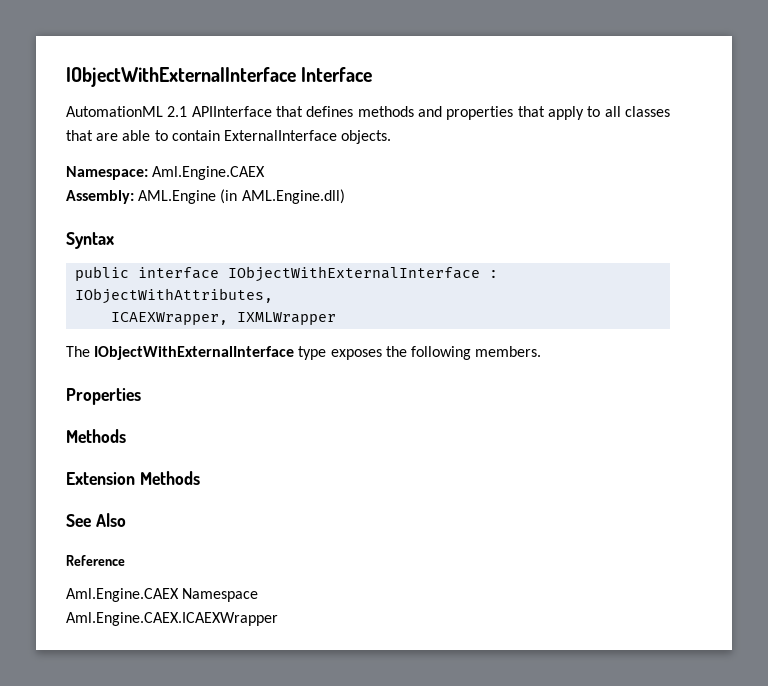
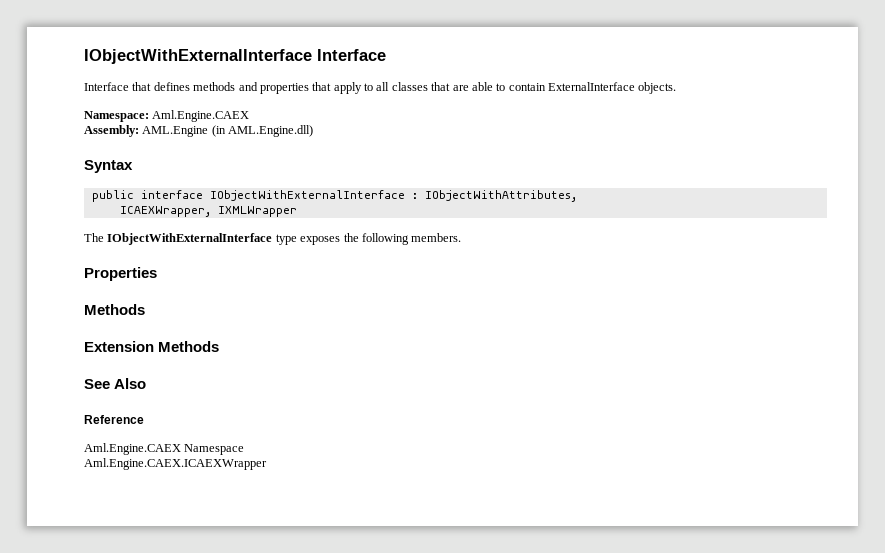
[66,106,272,117] AutomationML 2.1 APIInterface -> [84,82,129,91] Interface

